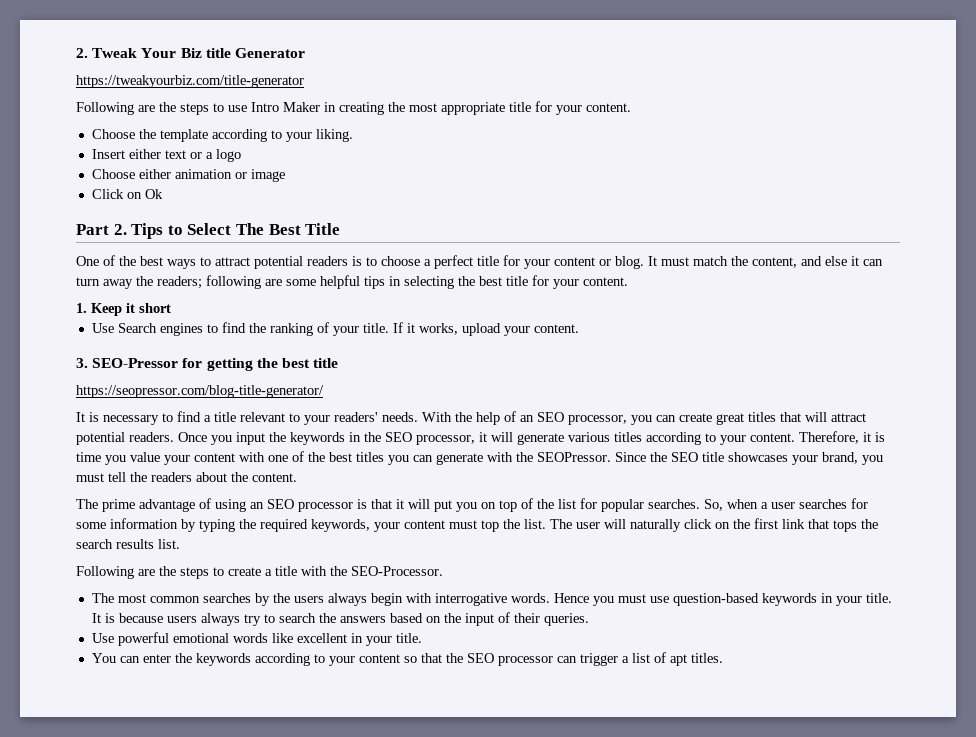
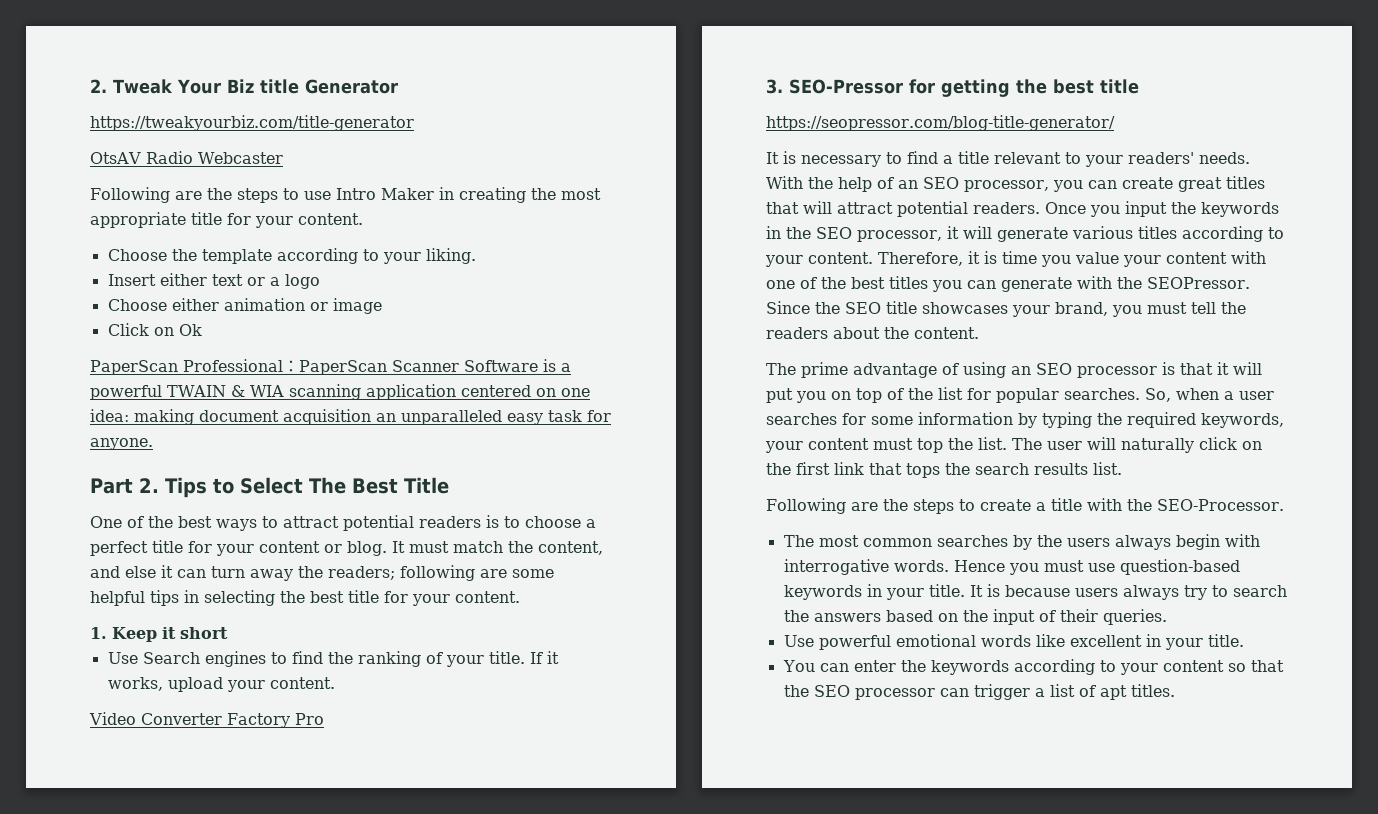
(304, 81) none -> [90,151,283,164] // OtsAV Radio Webcaster
(163, 194) none -> [90,359,571,375] [90,384,590,400] [90,409,611,425] [90,438,153,450] // PaperScan Professional：PaperScan Scanner Software is a powerful TWAIN & WIA scanning application centered on one idea: making document acquisition an unparalleled easy task for anyone.
(579, 328) none -> [89,712,324,728] // Video Converter Factory Pro

